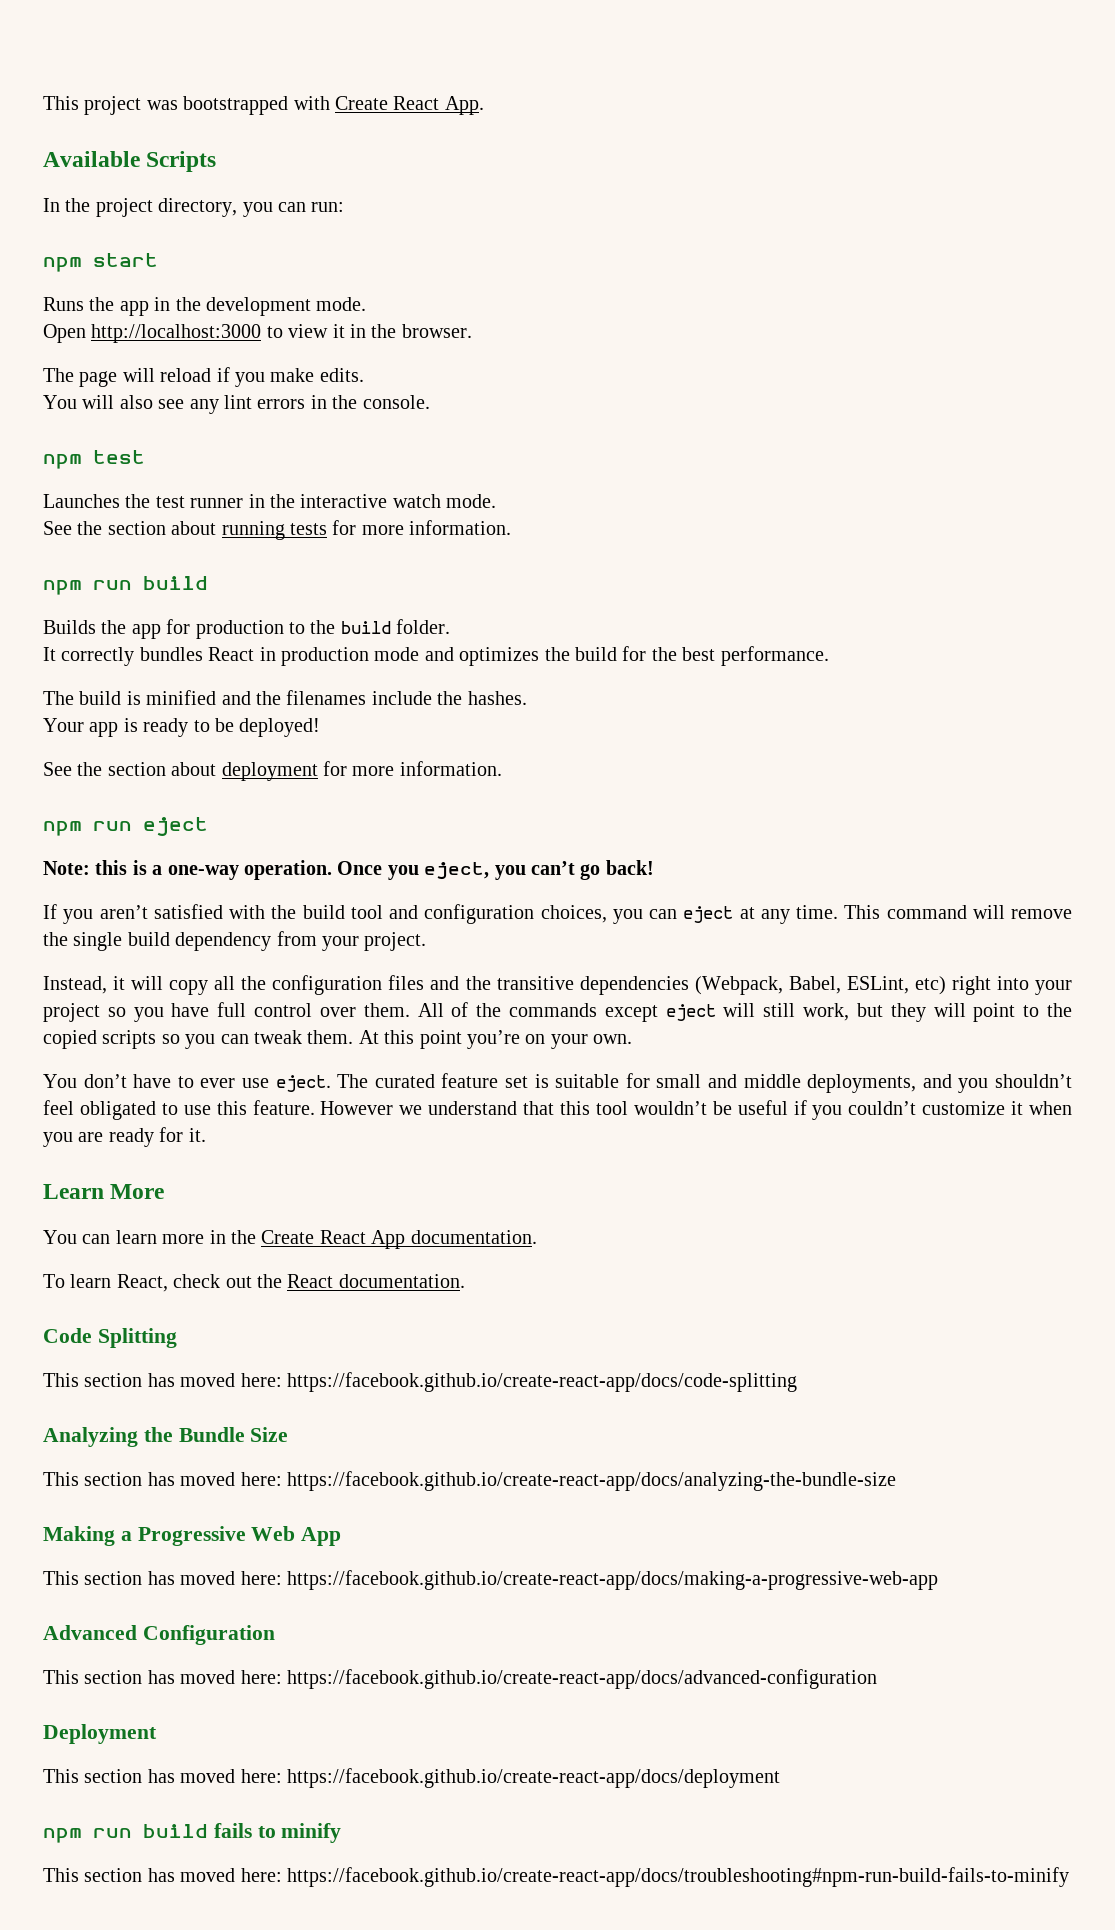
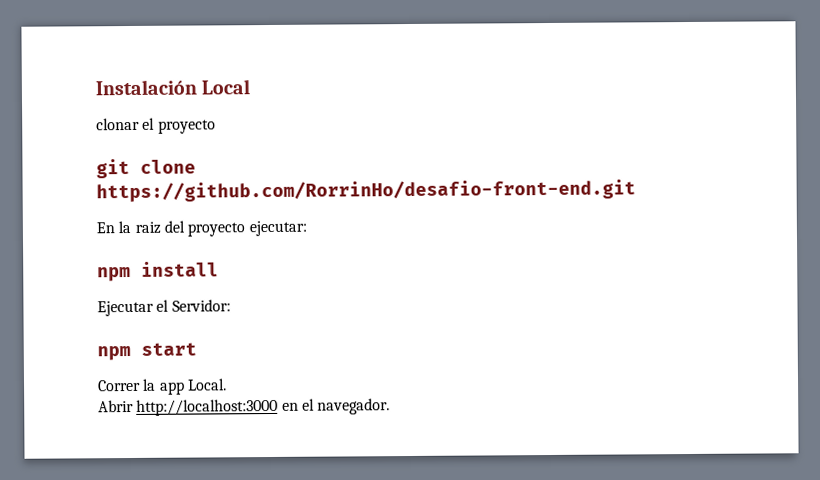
[43,96,484,115] [43,151,217,172] [43,198,345,217] [43,253,158,272] [43,297,367,316] [43,324,472,343] [43,367,364,387] [43,395,430,414] [43,450,145,469] [43,494,497,508] [43,520,512,540] [43,576,208,595] [43,619,451,639] [43,646,829,666] [43,690,527,705] [43,718,321,737] [43,761,502,781] [43,817,208,836] [43,860,654,880] [43,904,1072,924] [43,931,427,951] [43,975,1072,995] [43,1002,1073,1022] [43,1030,633,1049] [43,1073,1073,1093] [43,1100,1072,1120] [43,1127,206,1147] [43,1184,165,1199] [43,1230,537,1249] [43,1274,465,1292] [43,1328,177,1348] [43,1372,797,1392] [43,1427,289,1447] [43,1471,896,1491] [43,1526,342,1546] [43,1570,938,1590] [43,1625,275,1645] [43,1669,877,1689] [43,1724,157,1744] [43,1768,780,1788] [43,1823,342,1843] [43,1867,1069,1887] This project was bootstrapped with Create React App. // Available Scripts // In the project directory, you can run: // npm start // Runs the app in the development mode. // Open http://localhost:3000 to view it in the browser. // The page will reload if you make edits. // You will also see any lint errors in the console. // npm test // Launches the test runner in the interactive watch mode. // See the section about running tests for more information. // npm run build // Builds the app for production to the build folder. // It correctly bundles React in production mode and optimizes the build for the best performance. // The build is minified and the filenames include the hashes. // Your app is ready to be deployed! // See the section about deployment for more information. // npm run eject // Note: this is a one-way operation. Once you eject, you can’t go back! // If you aren’t satisfied with the build tool and configuration choices, you can eject at any time. This command will remove the single build dependency from your project. // Instead, it will copy all the configuration files and the transitive dependencies (Webpack, Babel, ESLint, etc) right into your project so you have full control over them. All of the commands except eject will still work, but they will point to the copied scripts so you can tweak them. At this point you’re on your own. // You don’t have to ever use eject. The curated feature set is suitable for small and middle deployments, and you shouldn’t feel obligated to use this feature. However we understand that this tool wouldn’t be useful if you couldn’t customize it when you are ready for it. // Learn More // You can learn more in the Create React App documentation. // To learn React, check out the React documentation. // Code Splitting // This section has moved here: https://facebook.github.io/create-react-app/docs/code-splitting // Analyzing the Bundle Size // This section has moved here: https://facebook.github.io/create-react-app/docs/analyzing-the-bundle-size // Making a Progressive Web App // This section has moved here: https://facebook.github.io/create-react-app/docs/making-a-progressive-web-app // Advanced Configuration // This section has moved here: https://facebook.github.io/create-react-app/docs/advanced-configuration // Deployment // This section has moved here: https://facebook.github.io/create-react-app/docs/deployment // npm run build fails to minify // This section has moved here: https://facebook.github.io/create-react-app/docs/troubleshooting#npm-run-build-fails-to-minify -> [95,79,251,96] [96,117,216,134] [96,159,196,179] [96,179,636,203] [96,220,307,237] [97,261,219,282] [97,299,231,317] [97,342,197,361] [97,378,227,395] [98,398,391,416] Instalación Local // clonar el proyecto // git clone https://github.com/RorrinHo/desafio-front-end.git // En la raiz del proyecto ejecutar: // npm install // Ejecutar el Servidor: // npm start // Correr la app Local. // Abrir http://localhost:3000 en el navegador.

